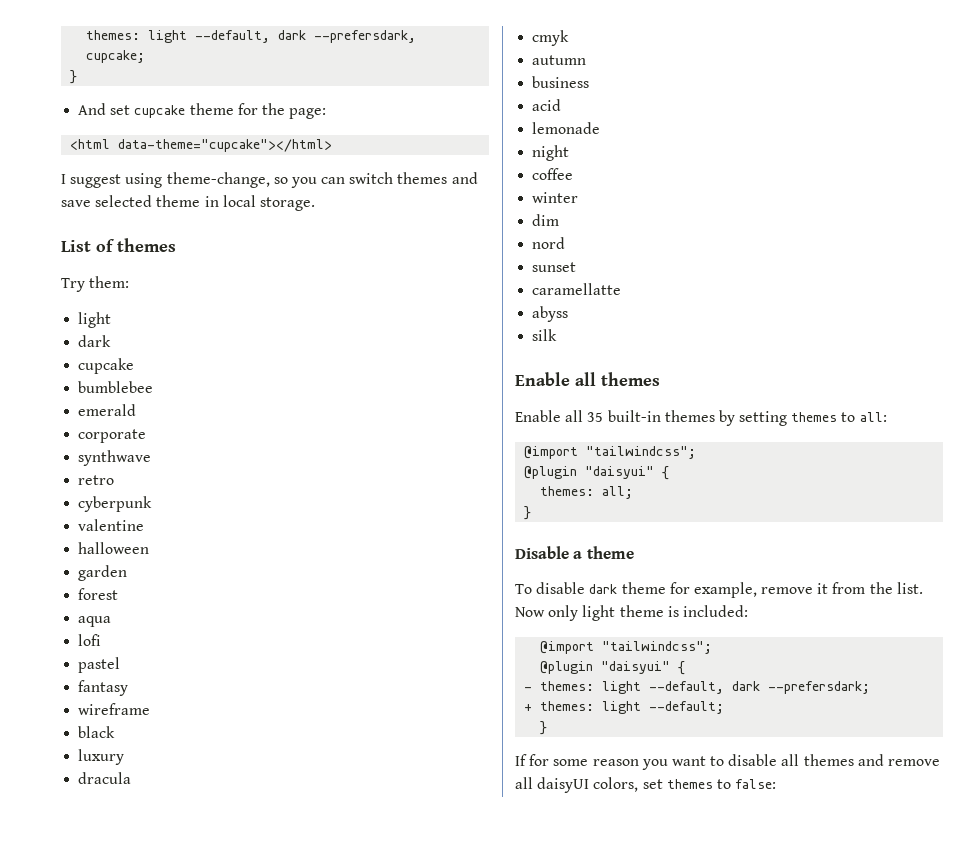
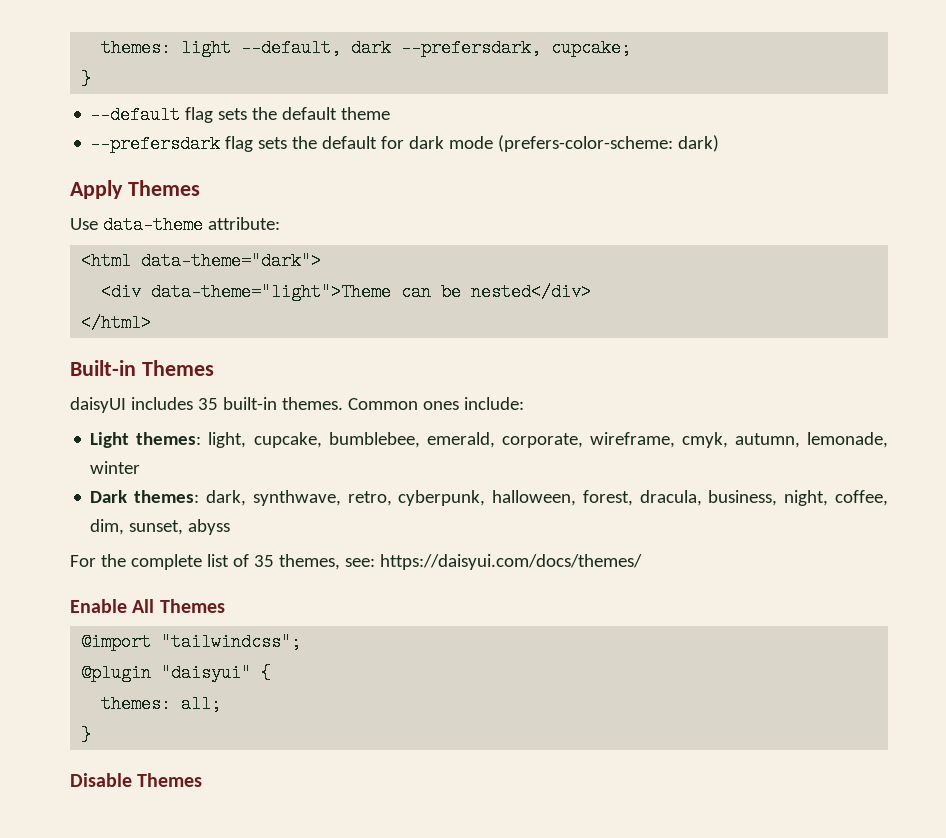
[78,103,327,119] [70,139,333,152] [61,172,478,188] [61,195,315,211] [61,238,176,252] [61,276,130,292] [78,312,112,328] [78,335,112,347] [78,358,135,374] [78,381,154,393] [78,404,137,416] [78,429,147,443] [78,450,152,466] [78,475,115,485] [78,496,153,512] [78,519,145,531] [78,542,150,554] [78,565,128,581] [78,588,119,600] [78,616,112,627] [78,634,102,646] [78,657,121,673] [78,680,129,696] [78,703,151,715] [78,726,116,738] [78,749,125,765] [78,772,132,784] [532,30,570,46] [532,55,587,65] [532,76,590,88] [532,99,562,111] [532,122,601,134] [532,145,570,161] [532,168,574,180] [532,192,579,203] [532,214,560,226] [532,237,566,249] [532,262,577,272] [532,283,622,295] [532,306,569,322] [532,329,558,341] [515,372,660,386] [515,410,887,426] And set cupcake theme for the page: // <html data-theme="cupcake"></html> // I suggest using theme-change, so you can switch themes and save selected theme in local storage. // List of themes // Try them: // light // dark // cupcake // bumblebee // emerald // corporate // synthwave // retro // cyberpunk // valentine // halloween // garden // forest // aqua // lofi // pastel // fantasy // wireframe // black // luxury // dracula // cmyk // autumn // business // acid // lemonade // night // coffee // winter // dim // nord // sunset // caramellatte // abyss // silk // Enable all themes // Enable all 35 built-in themes by setting themes to all: -> [90,106,391,124] [90,135,720,153] [70,180,200,199] [70,216,280,234] [81,252,322,270] [101,283,592,301] [81,314,152,332] [70,360,214,376] [70,397,524,413] [90,432,888,448] [90,461,141,474] [90,490,888,506] [90,519,231,535] [70,554,642,570] [70,599,225,613] --default flag sets the default theme // --prefersdark flag sets the default for dark mode (prefers-color-scheme: dark) // Apply Themes // Use data-theme attribute: // <html data-theme="dark"> // <div data-theme="light">Theme can be nested</div> // </html> // Built-in Themes // daisyUI includes 35 built-in themes. Common ones include: // Light themes: light, cupcake, bumblebee, emerald, corporate, wireframe, cmyk, autumn, lemonade, winter // Dark themes: dark, synthwave, retro, cyberpunk, halloween, forest, dracula, business, night, coffee, dim, sunset, abyss // For the complete list of 35 themes, see: https://daisyui.com/docs/themes/ // Enable All Themes
[573,546,634,559] [515,582,923,598] [515,605,748,621] [540,641,713,654] [540,661,686,675] [524,681,871,694] [524,701,725,714] [540,721,548,735] [515,754,941,770] [515,777,777,793] a theme // To disable dark theme for example, remove it from the list. Now only light theme is included: // @import "tailwindcss"; // @plugin "daisyui" { // - themes: light --default, dark --prefersdark; // + themes: light --default; // } // If for some reason you want to disable all themes and remove all daisyUI colors, set themes to false: -> [137,773,203,787] Themes

